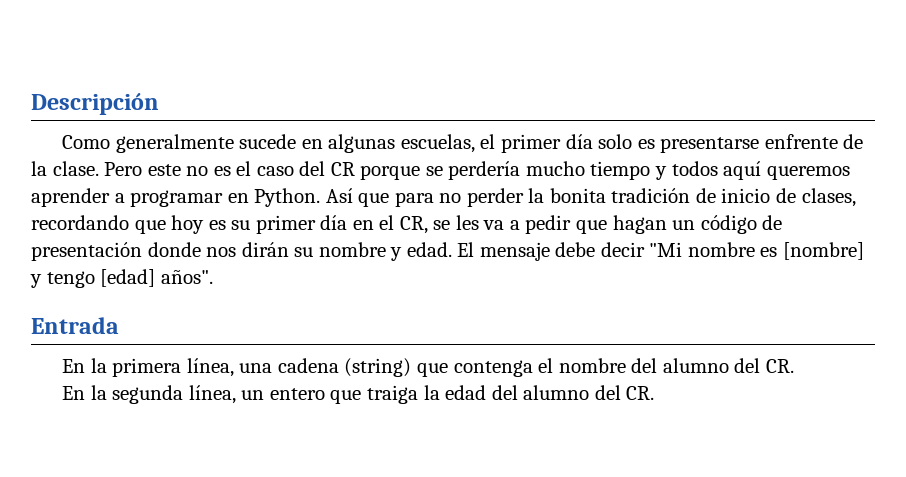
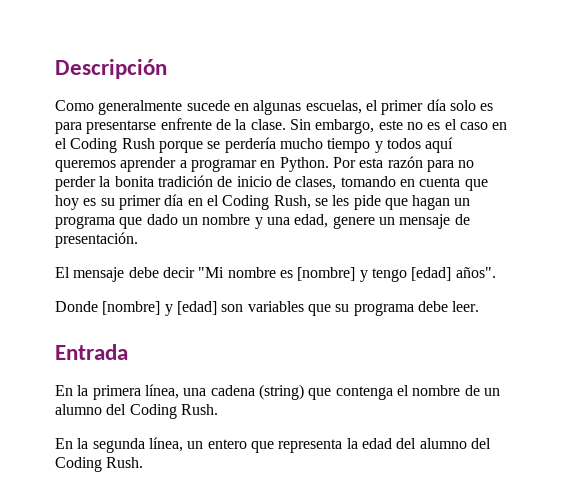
(655, 144) none -> [55,122,82,134] para
[104,162,143,176] Pero -> [289,119,375,134] Sin embargo,
[299,161,355,176] del CR -> [492,122,508,130] [55,138,155,153] en el Coding Rush
[325,188,390,207] Así que -> [332,156,423,168] Por esta razón
[31,215,129,230] recordando -> [340,176,461,187] tomando en cuenta
[399,215,783,234] [31,242,452,261] CR, se les va a pedir que hagan un código de presentación donde nos dirán su nombre y edad. -> [222,195,471,210] [55,214,470,229] [55,232,138,248] Coding Rush, se les pide que hagan un programa que dado un nombre y una edad, genere un mensaje de presentación. //
(213, 276) none -> [55,301,480,316] // Donde [nombre] y [edad] son variables que su programa debe leer.
[631,358,794,373] del alumno del CR. -> [464,385,500,396] [55,404,218,419] de un alumno del Coding Rush.
[367,385,419,404] traiga -> [278,439,343,453] representa
[626,386,655,400] CR. -> [55,457,144,472] Coding Rush.

